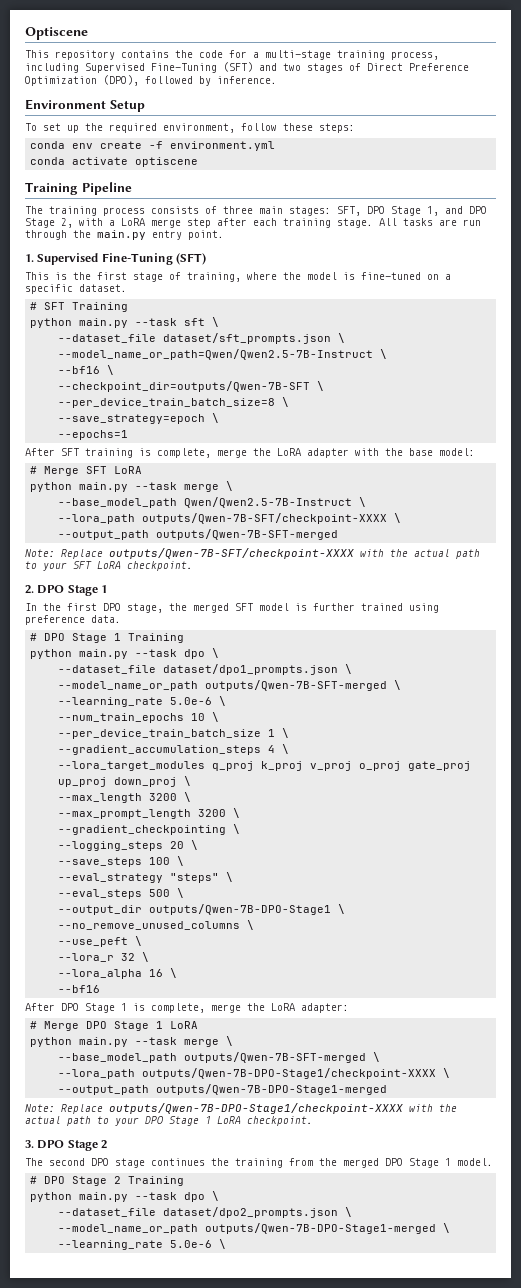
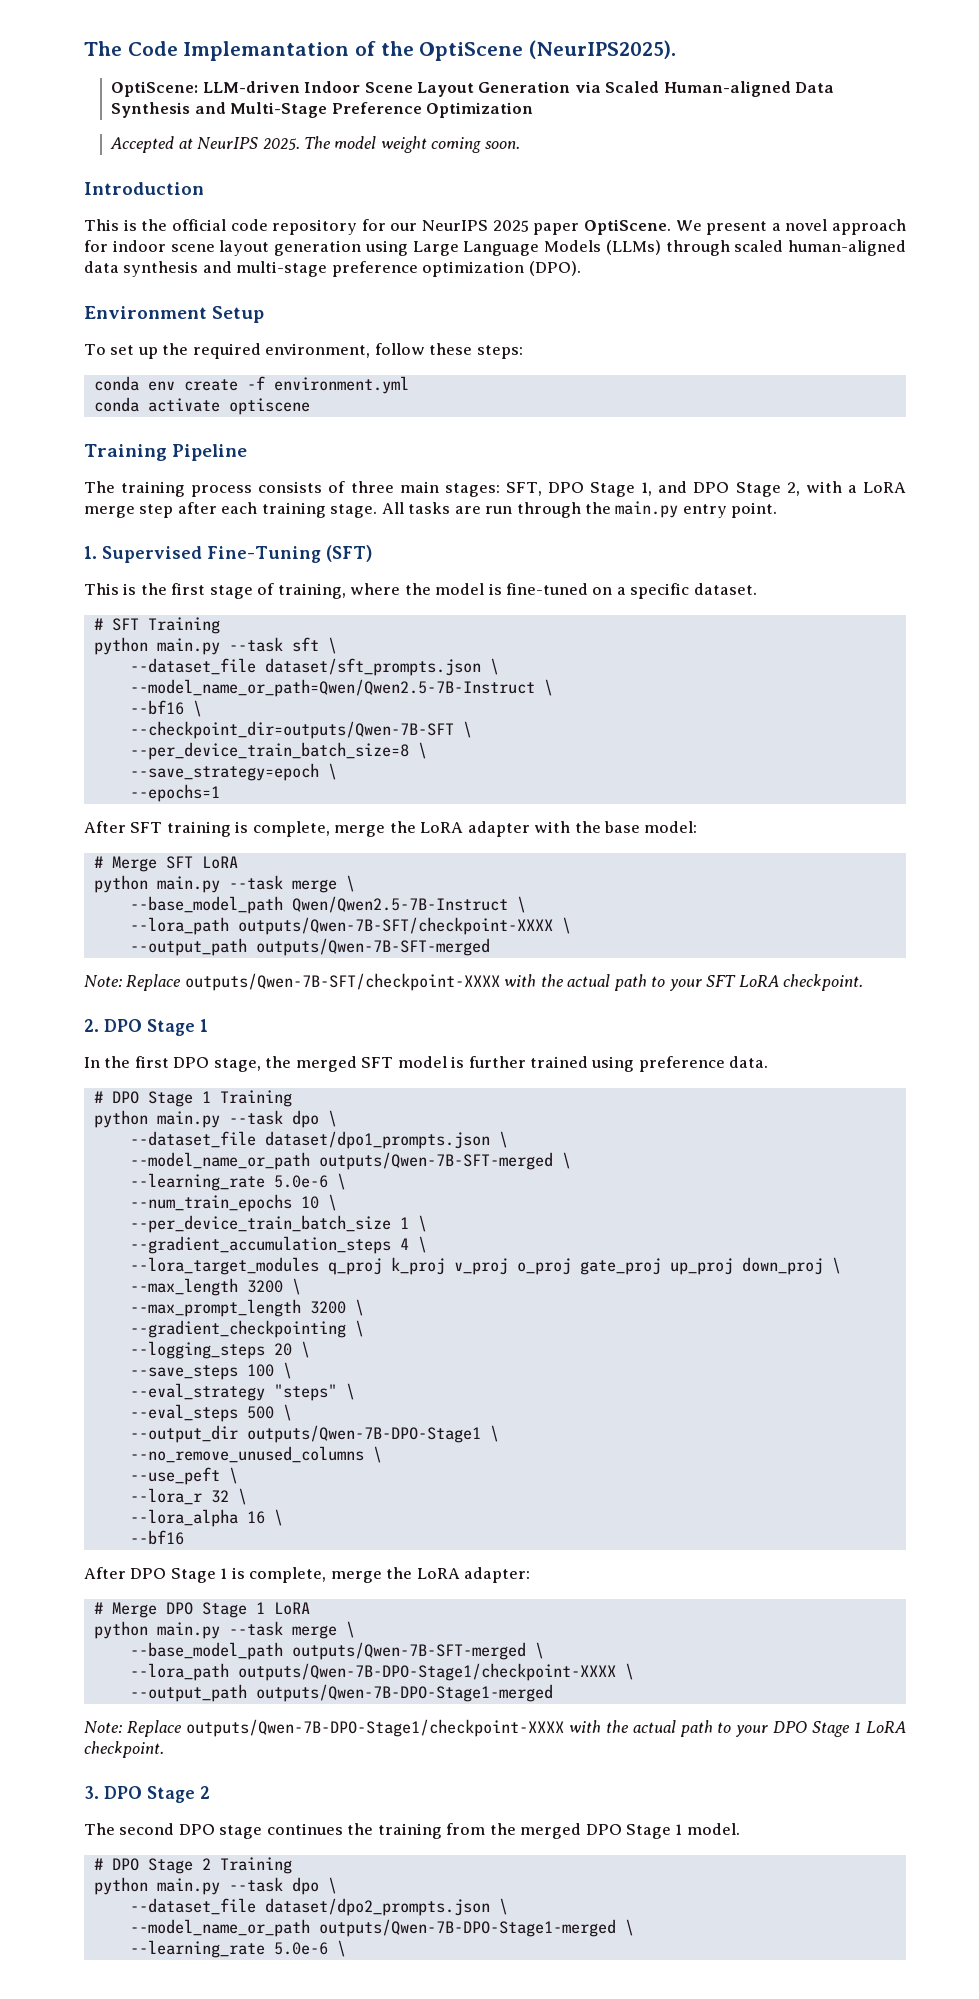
[25,27,88,40] [25,50,439,60] [25,62,469,73] [25,75,277,86] Optiscene // This repository contains the code for a multi-stage training process, including Supervised Fine-Tuning (SFT) and two stages of Direct Preference Optimization (DPO), followed by inference. -> [84,40,677,61] [111,81,835,97] [111,102,534,118] [110,136,520,153] [84,182,204,195] [84,219,906,235] [84,240,906,256] [84,261,581,277] The Code Implemantation of the OptiScene (NeurIPS2025). // OptiScene: LLM-driven Indoor Scene Layout Generation via Scaled Human-aligned Data Synthesis and Multi-Stage Preference Optimization // Accepted at NeurIPS 2025. The model weight coming soon. // Introduction // This is the official code repository for our NeurIPS 2025 paper OptiScene. We present a novel approach for indoor scene layout generation using Large Language Models (LLMs) through scaled human-aligned data synthesis and multi-stage preference optimization (DPO).

